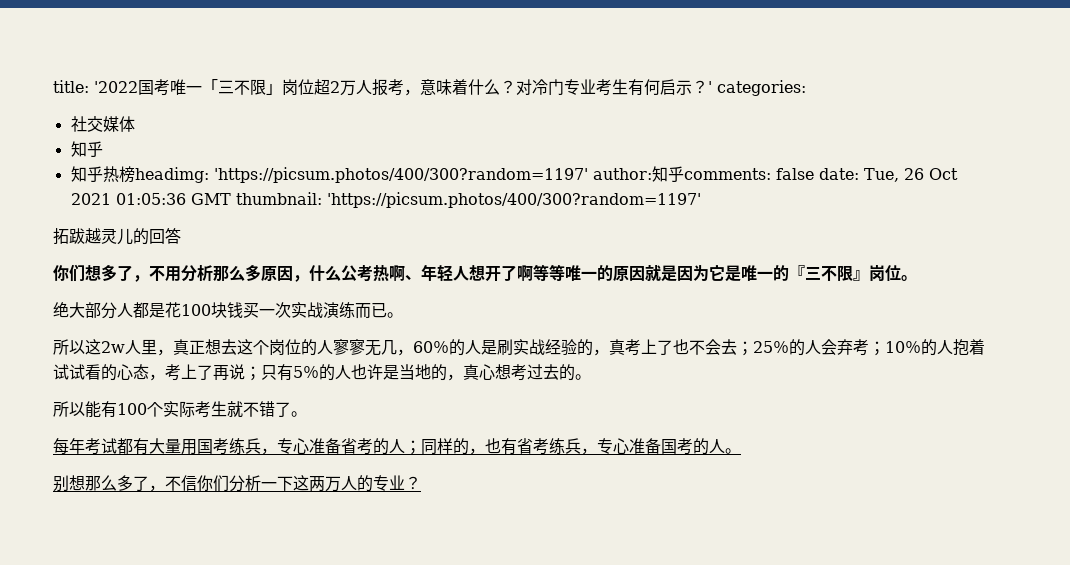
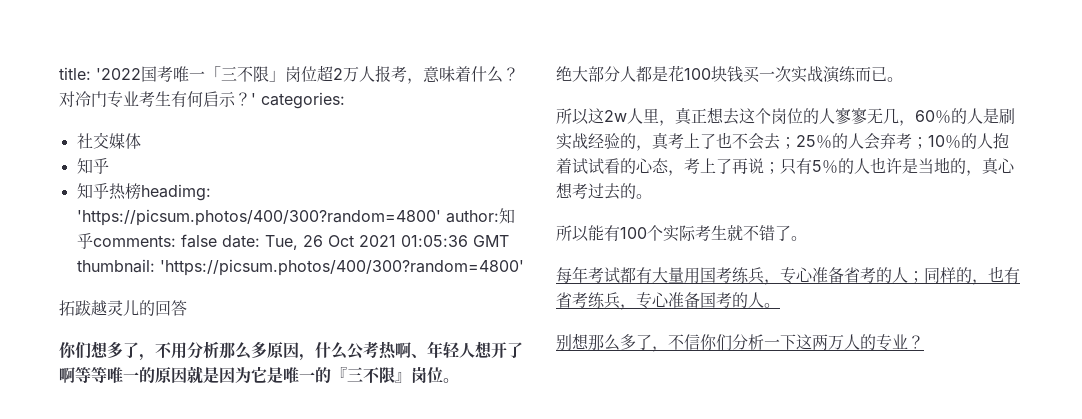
[213,167,588,183] 'https://picsum.photos/400/300?random=1197' -> [76,209,441,226] 'https://picsum.photos/400/300?random=4800'
[326,192,701,208] 'https://picsum.photos/400/300?random=1197' -> [159,259,524,276] 'https://picsum.photos/400/300?random=4800'

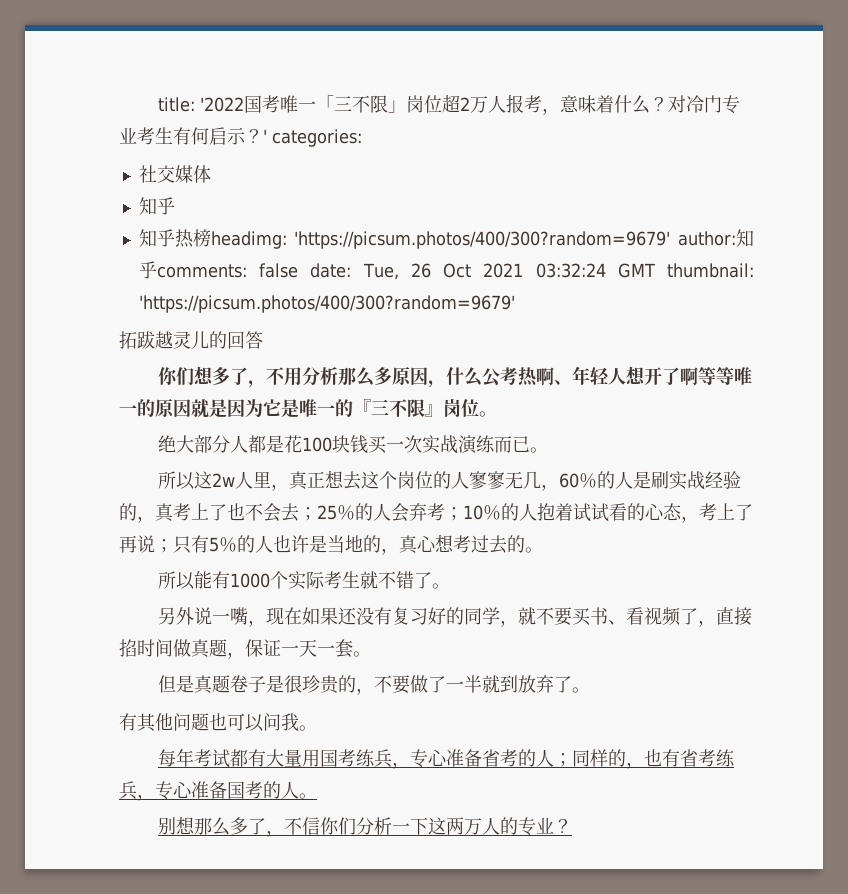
[76,209,441,226] 'https://picsum.photos/400/300?random=4800' -> [294,231,671,249] 'https://picsum.photos/400/300?random=9679'
[400,235,468,247] 01:05:36 -> [535,263,606,278] 03:32:24
[159,259,524,276] 'https://picsum.photos/400/300?random=4800' -> [138,295,515,313] 'https://picsum.photos/400/300?random=9679'
[620,227,647,239] 100 -> [230,573,271,588] 1000
(807, 238) none -> [158,607,753,627] [119,639,371,659] [158,675,591,695] [119,713,317,732] // 另外说一嘴，现在如果还没有复习好的同学，就不要买书、看视频了，直接掐时间做真题，保证一天一套。 // 但是真题卷子是很珍贵的，不要做了一半就到放弃了。 // 有其他问题也可以问我。

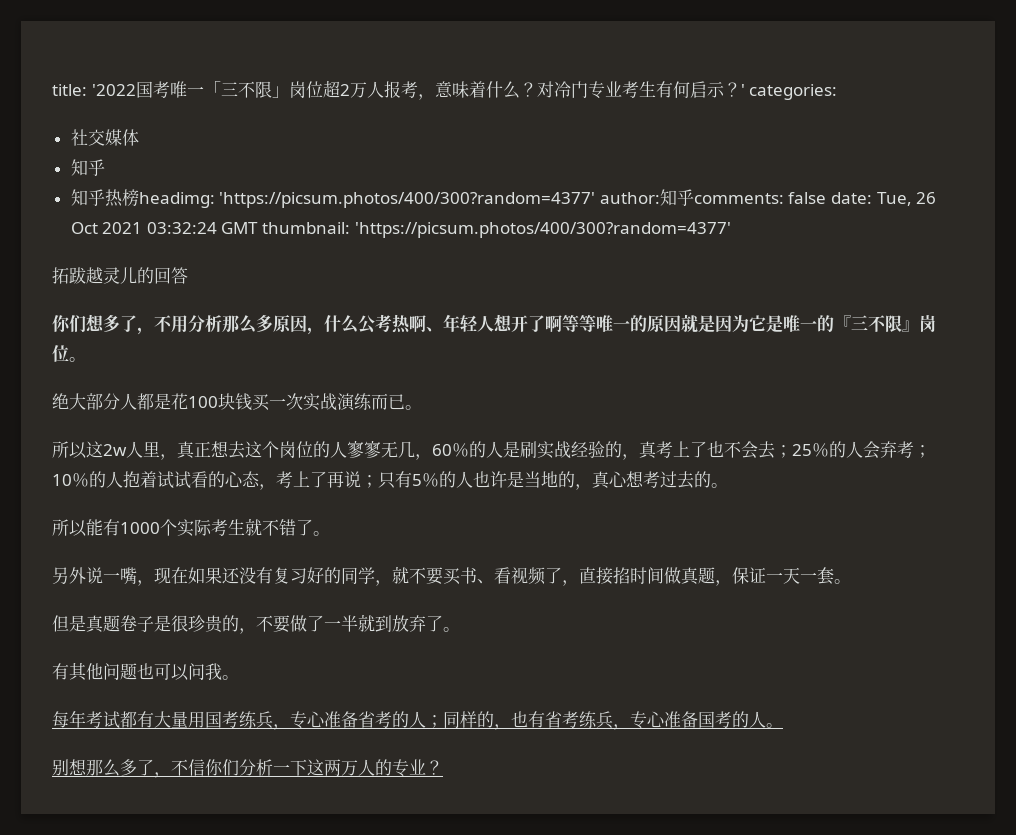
[294,231,671,249] 'https://picsum.photos/400/300?random=9679' -> [219,192,596,208] 'https://picsum.photos/400/300?random=4377'
[138,295,515,313] 'https://picsum.photos/400/300?random=9679' -> [354,222,731,238] 'https://picsum.photos/400/300?random=4377'

